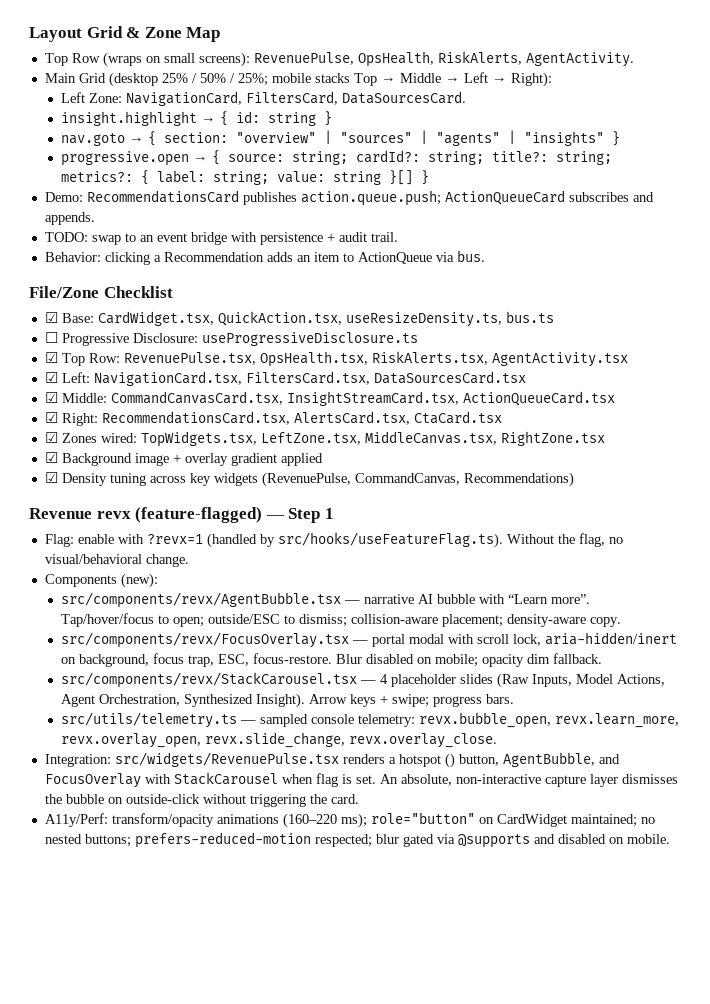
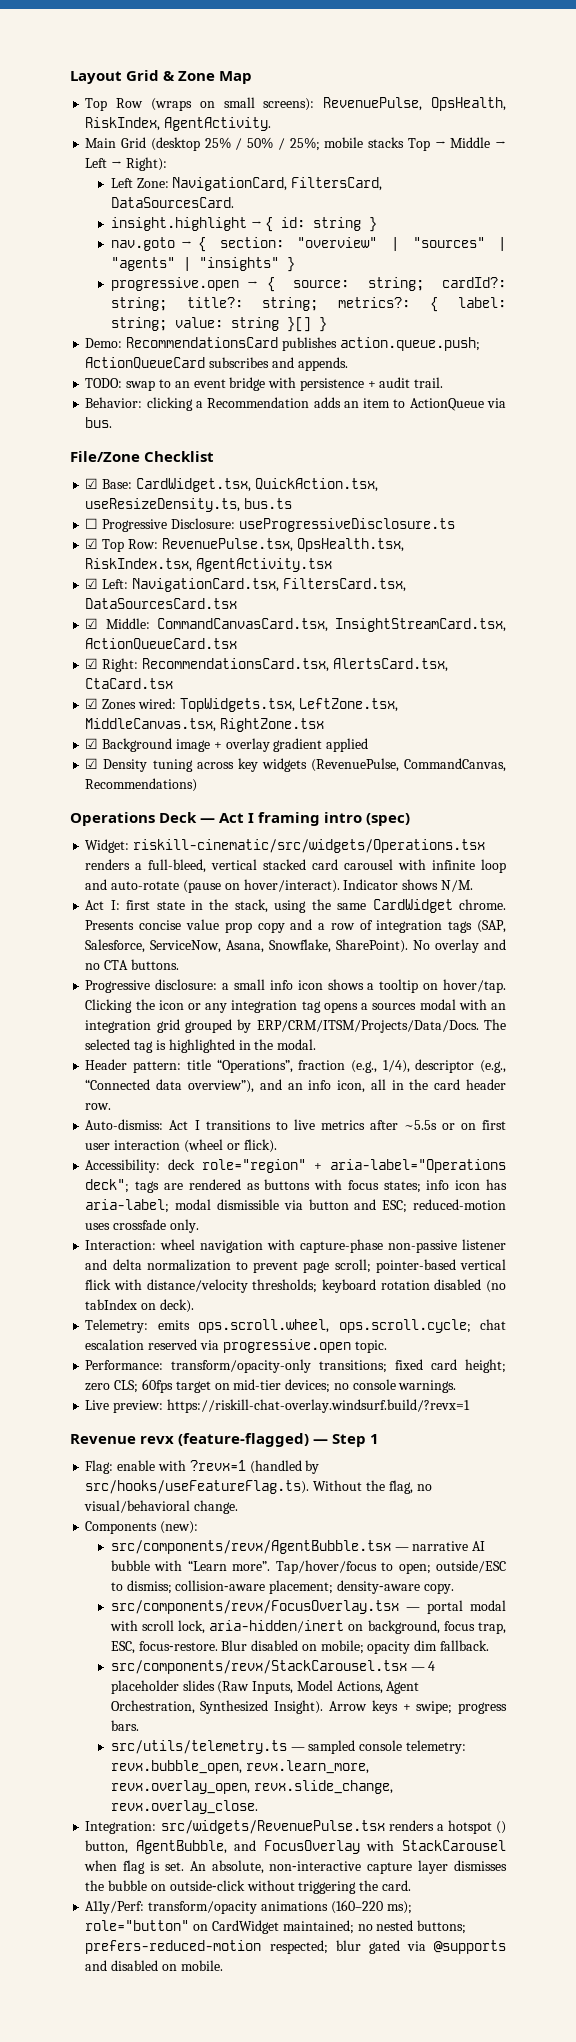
[437,51,522,65] RiskAlerts, -> [85,117,161,131] RiskIndex,
[371,351,488,365] RiskAlerts.tsx, -> [85,558,193,572] RiskIndex.tsx,
(574, 479) none -> [70,812,411,826] [85,839,486,853] [85,859,507,873] [85,879,473,893] [85,899,506,913] [85,919,506,933] [85,939,506,953] [85,959,179,970] [85,979,507,993] [85,999,506,1013] [85,1019,507,1033] [85,1039,317,1053] [85,1059,506,1073] [85,1079,506,1093] [85,1103,112,1110] [85,1119,507,1130] [85,1139,277,1153] [85,1159,506,1173] [85,1179,507,1193] [85,1199,507,1213] [85,1219,199,1233] [85,1239,506,1253] [85,1259,506,1273] [85,1279,506,1293] [85,1299,194,1313] [85,1319,506,1333] [85,1339,387,1353] [85,1359,507,1373] [85,1379,457,1393] [85,1399,470,1413] // Operations Deck — Act I framing intro (spec) // Widget: riskill-cinematic/src/widgets/Operations.tsx renders a full-bleed, vertical stacked card carousel with infinite loop and auto-rotate (pause on hover/interact). Indicator shows N/M. // Act I: first state in the stack, using the same CardWidget chrome. Presents concise value prop copy and a row of integration tags (SAP, Salesforce, ServiceNow, Asana, Snowflake, SharePoint). No overlay and no CTA buttons. // Progressive disclosure: a small info icon shows a tooltip on hover/tap. Clicking the icon or any integration tag opens a sources modal with an integration grid grouped by ERP/CRM/ITSM/Projects/Data/Docs. The selected tag is highlighted in the modal. // Header pattern: title “Operations”, fraction (e.g., 1/4), descriptor (e.g., “Connected data overview”), and an info icon, all in the card header row. // Auto-dismiss: Act I transitions to live metrics after ~5.5s or on first user interaction (wheel or flick). // Accessibility: deck role="region" + aria-label="Operations deck"; tags are rendered as buttons with focus states; info icon has aria-label; modal dismissible via button and ESC; reduced-motion uses crossfade only. // Interaction: wheel navigation with capture-phase non-passive listener and delta normalization to prevent page scroll; pointer-based vertical flick with distance/velocity thresholds; keyboard rotation disabled (no tabIndex on deck). // Telemetry: emits ops.scroll.wheel, ops.scroll.cycle; chat escalation reserved via progressive.open topic. // Performance: transform/opacity-only transitions; fixed card height; zero CLS; 60fps target on mid-tier devices; no console warnings. // Live preview: https://riskill-chat-overlay.windsurf.build/?revx=1

